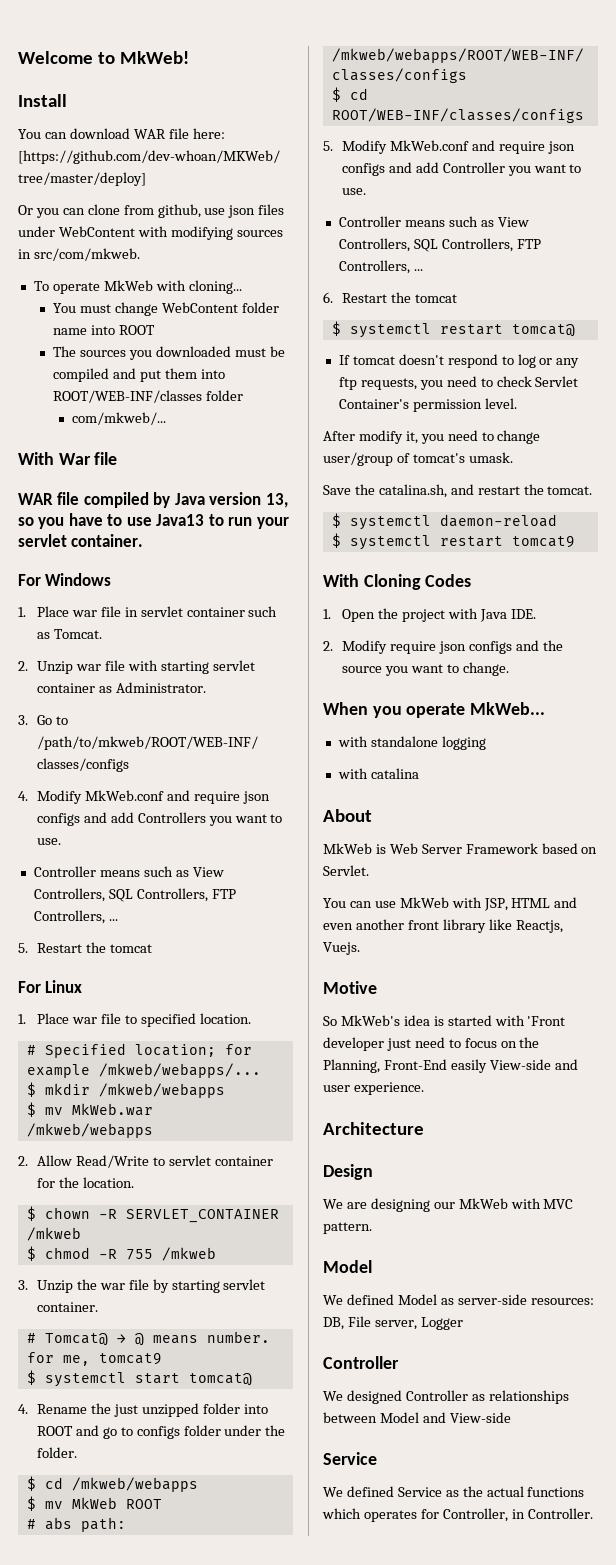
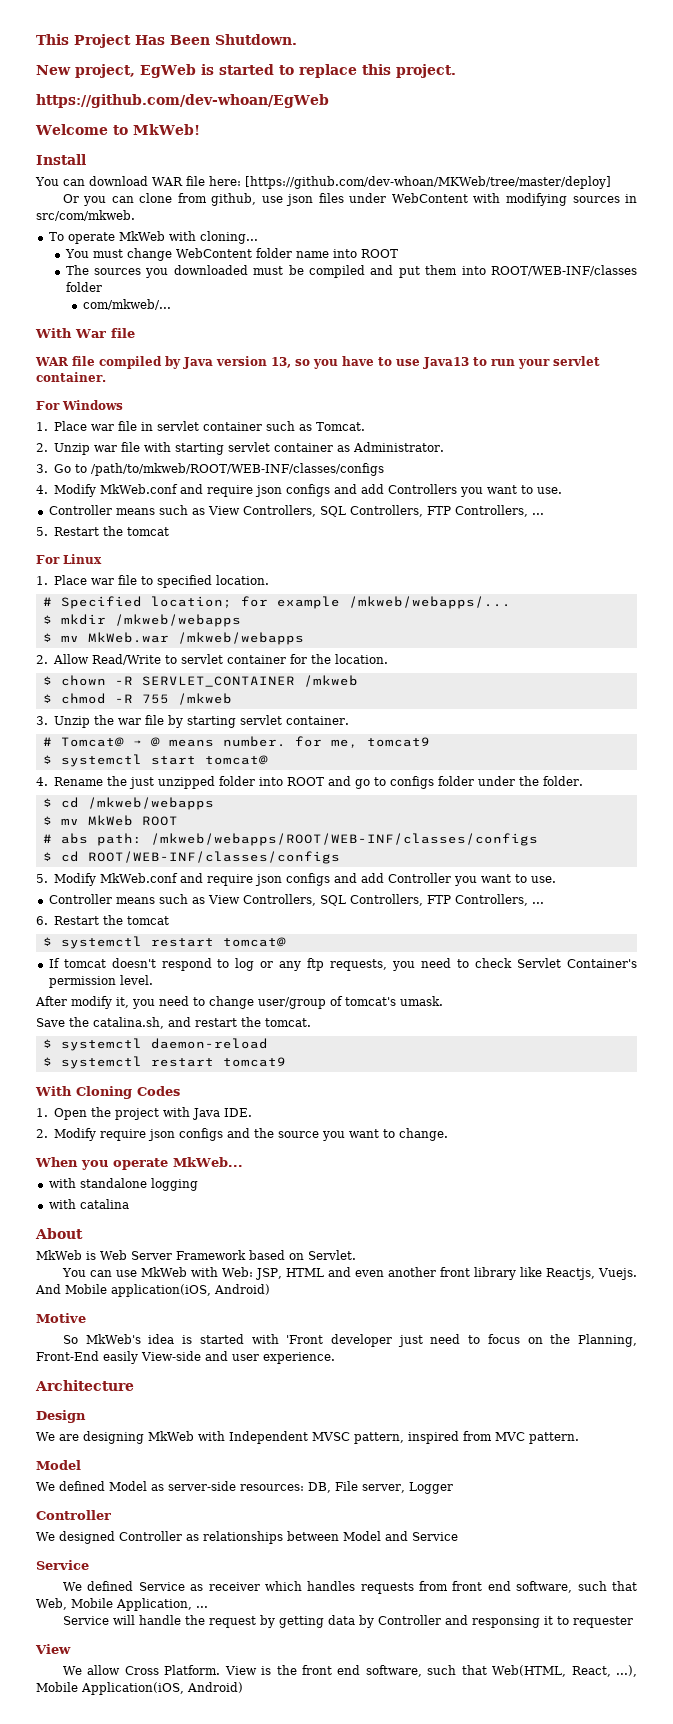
(18, 57) none -> [36,34,297,48] [36,64,456,78] [36,94,329,108] This Project Has Been Shutdown. // New project, EgWeb is started to replace this project. // https://github.com/dev-whoan/EgWeb //
(482, 902) none -> [221,1267,253,1277] Web:
(360, 948) none -> [35,1284,270,1297] And Mobile application(iOS, Android)
[433,1198,541,1209] our MkWeb with -> [148,1431,492,1444] MkWeb with Independent MVSC pattern, inspired from
[449,1412,511,1423] View-side -> [412,1532,458,1541] Service
[462,1486,585,1497] [322,1508,593,1522] the actual functions which operates for Controller, in Controller. -> [208,1581,637,1594] [36,1598,208,1611] [62,1615,633,1628] [35,1644,71,1654] [62,1665,637,1677] [36,1682,243,1695] receiver which handles requests from front end software, such that Web, Mobile Application, ... // Service will handle the request by getting data by Controller and responsing it to requester // View // We allow Cross Platform. View is the front end software, such that Web(HTML, React, ...), Mobile Application(iOS, Android)

